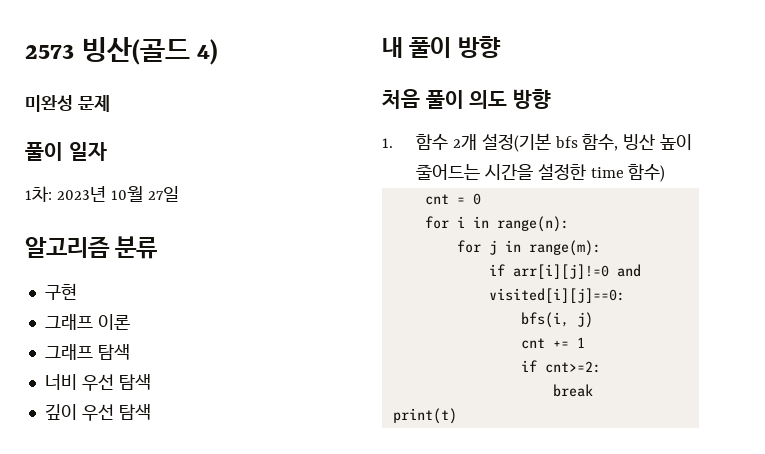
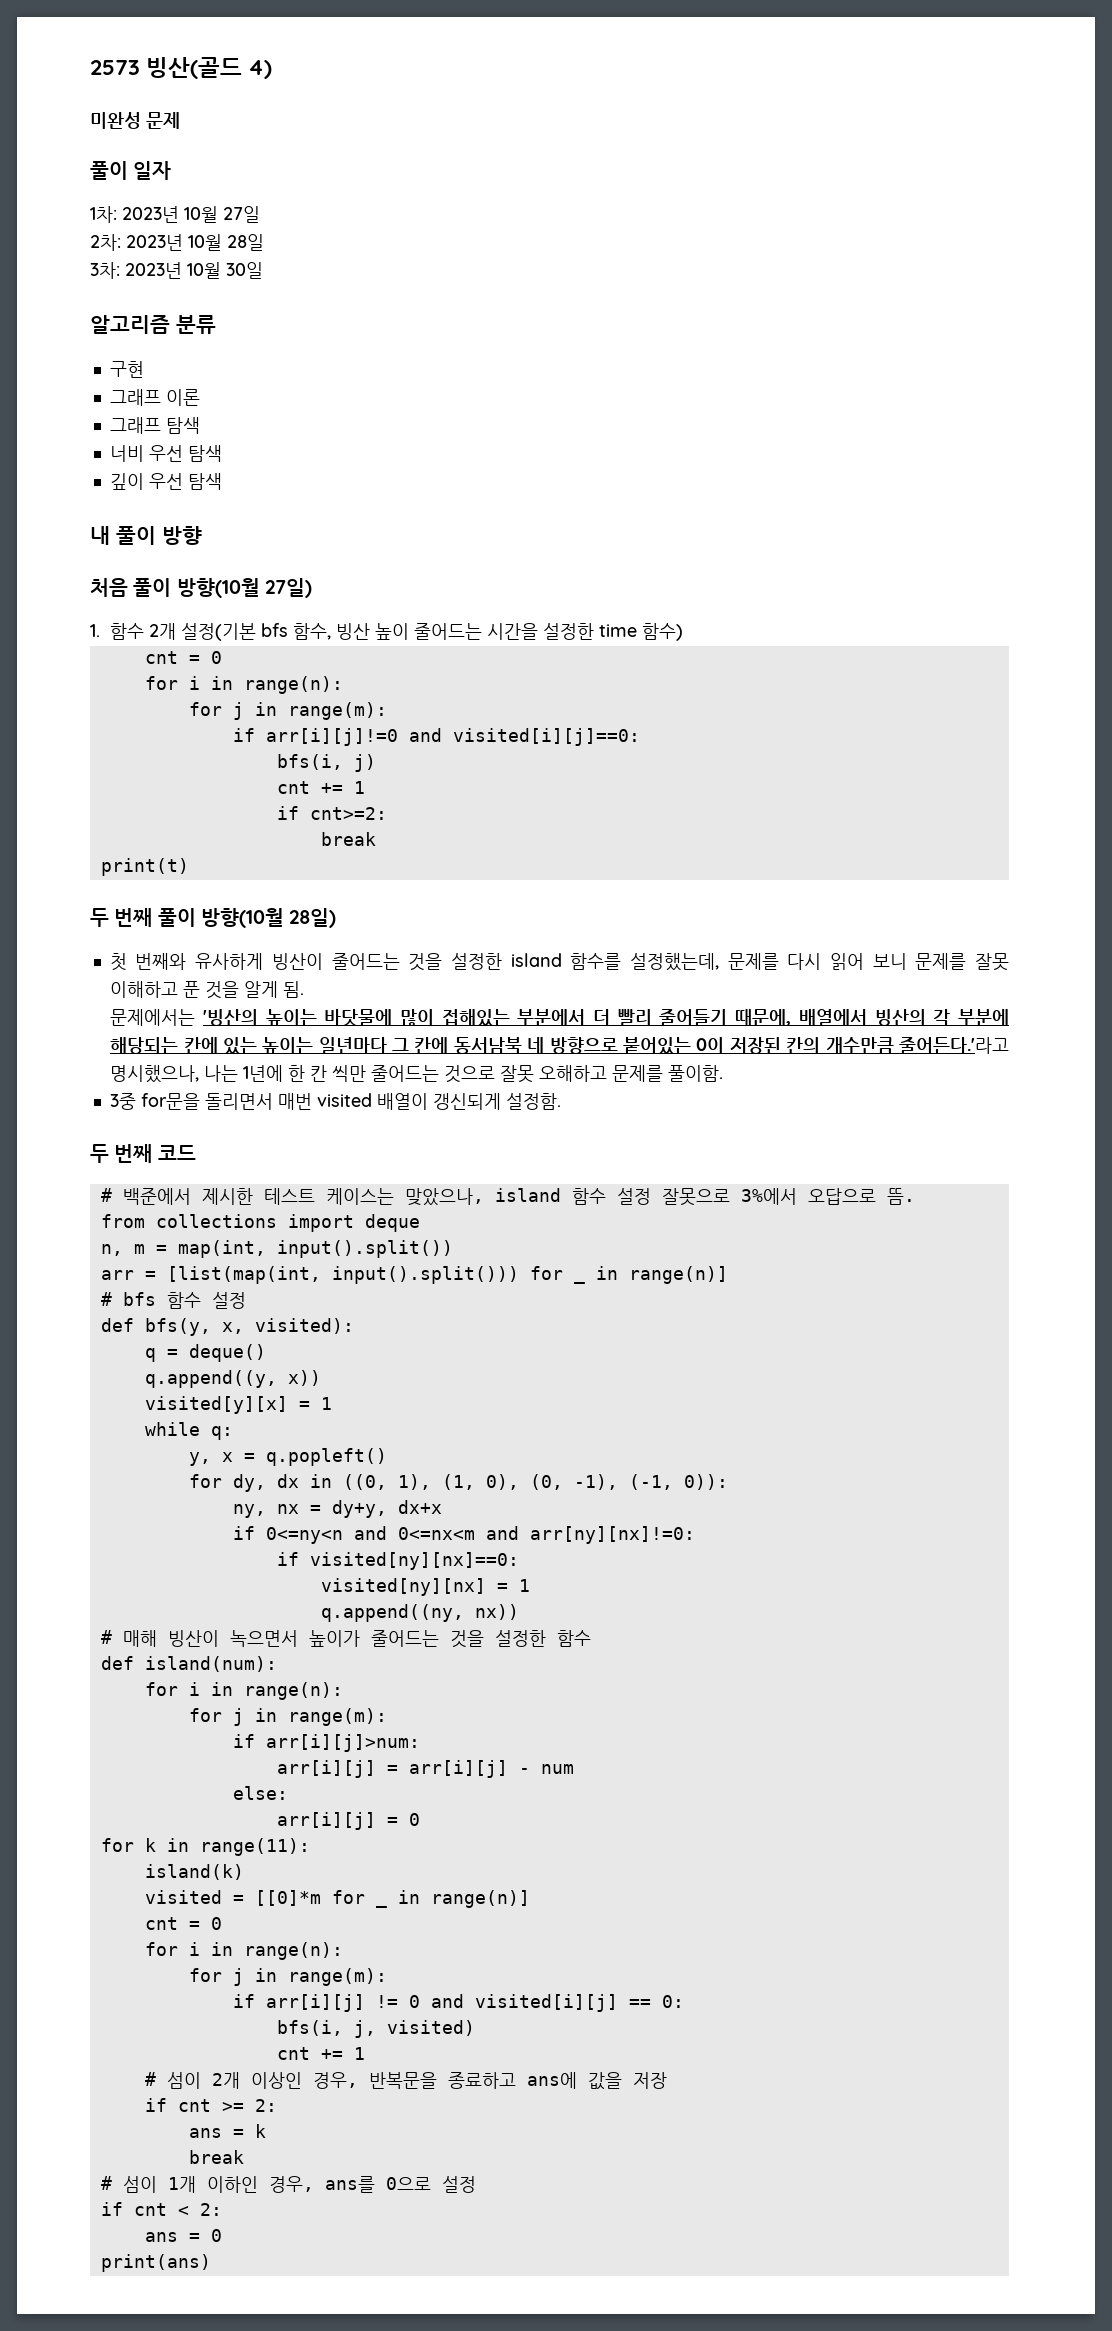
(179, 194) none -> [90,234,264,251] [90,262,263,279] // 2차: 2023년 10월 28일 // 3차: 2023년 10월 30일
[469,89,552,109] 의도 방향 -> [176,578,312,598] 방향(10월 27일)
(457, 416) none -> [90,908,337,928] [109,953,1009,971] [109,981,304,999] [110,1009,1009,1027] [110,1037,1009,1055] [110,1065,724,1083] [109,1093,561,1110] [90,1144,196,1163] [100,1188,915,1206] [100,1214,420,1232] [100,1240,453,1258] [100,1266,563,1284] [573,1280,585,1284] [595,1266,728,1284] [100,1292,246,1309] [100,1318,354,1336] [144,1344,266,1362] [144,1370,321,1388] [144,1396,332,1414] [144,1422,233,1440] [188,1448,387,1466] [188,1474,728,1492] [232,1500,442,1518] [232,1526,695,1544] [276,1552,519,1570] [320,1578,530,1596] [320,1604,519,1622] [100,1630,591,1648] [100,1656,277,1672] [144,1682,343,1700] [188,1708,387,1726] [232,1734,420,1752] [276,1760,574,1778] [232,1786,288,1800] [276,1812,420,1830] [100,1838,310,1856] [144,1864,244,1880] [144,1890,365,1906] [375,1904,387,1908] [397,1890,530,1908] [144,1917,222,1930] [144,1942,343,1960] [188,1968,387,1986] [232,1994,684,2012] [276,2020,475,2038] [276,2047,365,2060] [144,2072,667,2090] [144,2098,277,2112] [188,2124,266,2138] [188,2150,244,2164] [100,2176,476,2193] [100,2202,222,2216] [144,2229,222,2242] [100,2254,211,2272] // 두 번째 풀이 방향(10월 28일) // 첫 번째와 유사하게 빙산이 줄어드는 것을 설정한 island 함수를 설정했는데, 문제를 다시 읽어 보니 문제를 잘못 이해하고 푼 것을 알게 됨. // 문제에서는 '빙산의 높이는 바닷물에 많이 접해있는 부분에서 더 빨리 줄어들기 때문에, 배열에서 빙산의 각 부분에 해당되는 칸에 있는 높이는 일년마다 그 칸에 동서남북 네 방향으로 붙어있는 0이 저장된 칸의 개수만큼 줄어든다.'라고 명시했으나, 나는 1년에 한 칸 씩만 줄어드는 것으로 잘못 오해하고 문제를 풀이함. // 3중 for문을 돌리면서 매번 visited 배열이 갱신되게 설정함. // 두 번째 코드 // # 백준에서 제시한 테스트 케이스는 맞았으나, island 함수 설정 잘못으로 3%에서 오답으로 뜸. // from collections import deque // n, m = map(int, input().split()) // arr = [list(map(int, input().split())) for _ in range(n)] // # bfs 함수 설정 // def bfs(y, x, visited): // q = deque() // q.append((y, x)) // visited[y][x] = 1 // while q: // y, x = q.popleft() // for dy, dx in ((0, 1), (1, 0), (0, -1), (-1, 0)): // ny, nx = dy+y, dx+x // if 0<=ny<n and 0<=nx<m and arr[ny][nx]!=0: // if visited[ny][nx]==0: // visited[ny][nx] = 1 // q.append((ny, nx)) // # 매해 빙산이 녹으면서 높이가 줄어드는 것을 설정한 함수 // def island(num): // for i in range(n): // for j in range(m): // if arr[i][j]>num: // arr[i][j] = arr[i][j] - num // else: // arr[i][j] = 0 // for k in range(11): // island(k) // visited = [[0]*m for _ in range(n)] // cnt = 0 // for i in range(n): // for j in range(m): // if arr[i][j] != 0 and visited[i][j] == 0: // bfs(i, j, visited) // cnt += 1 // # 섬이 2개 이상인 경우, 반복문을 종료하고 ans에 값을 저장 // if cnt >= 2: // ans = k // break // # 섬이 1개 이하인 경우, ans를 0으로 설정 // if cnt < 2: // ans = 0 // print(ans)

